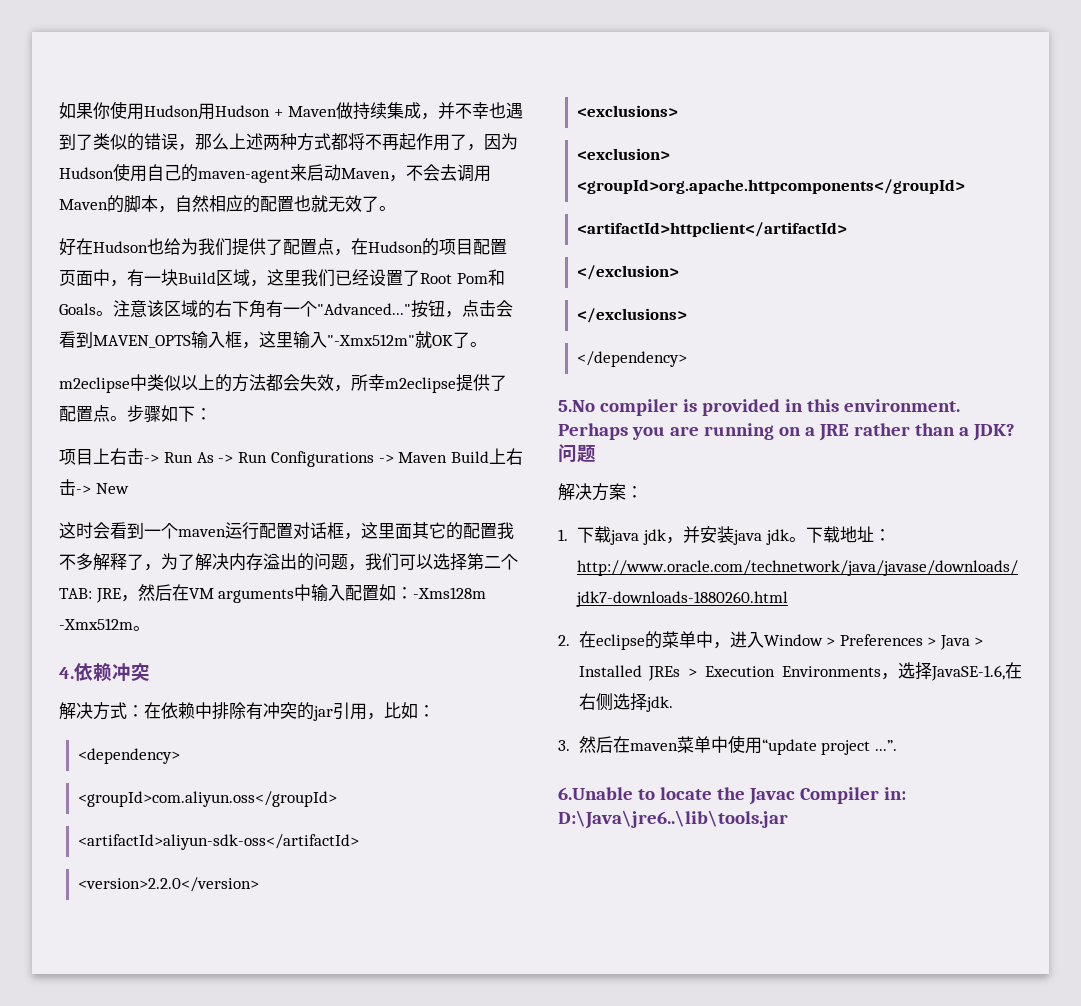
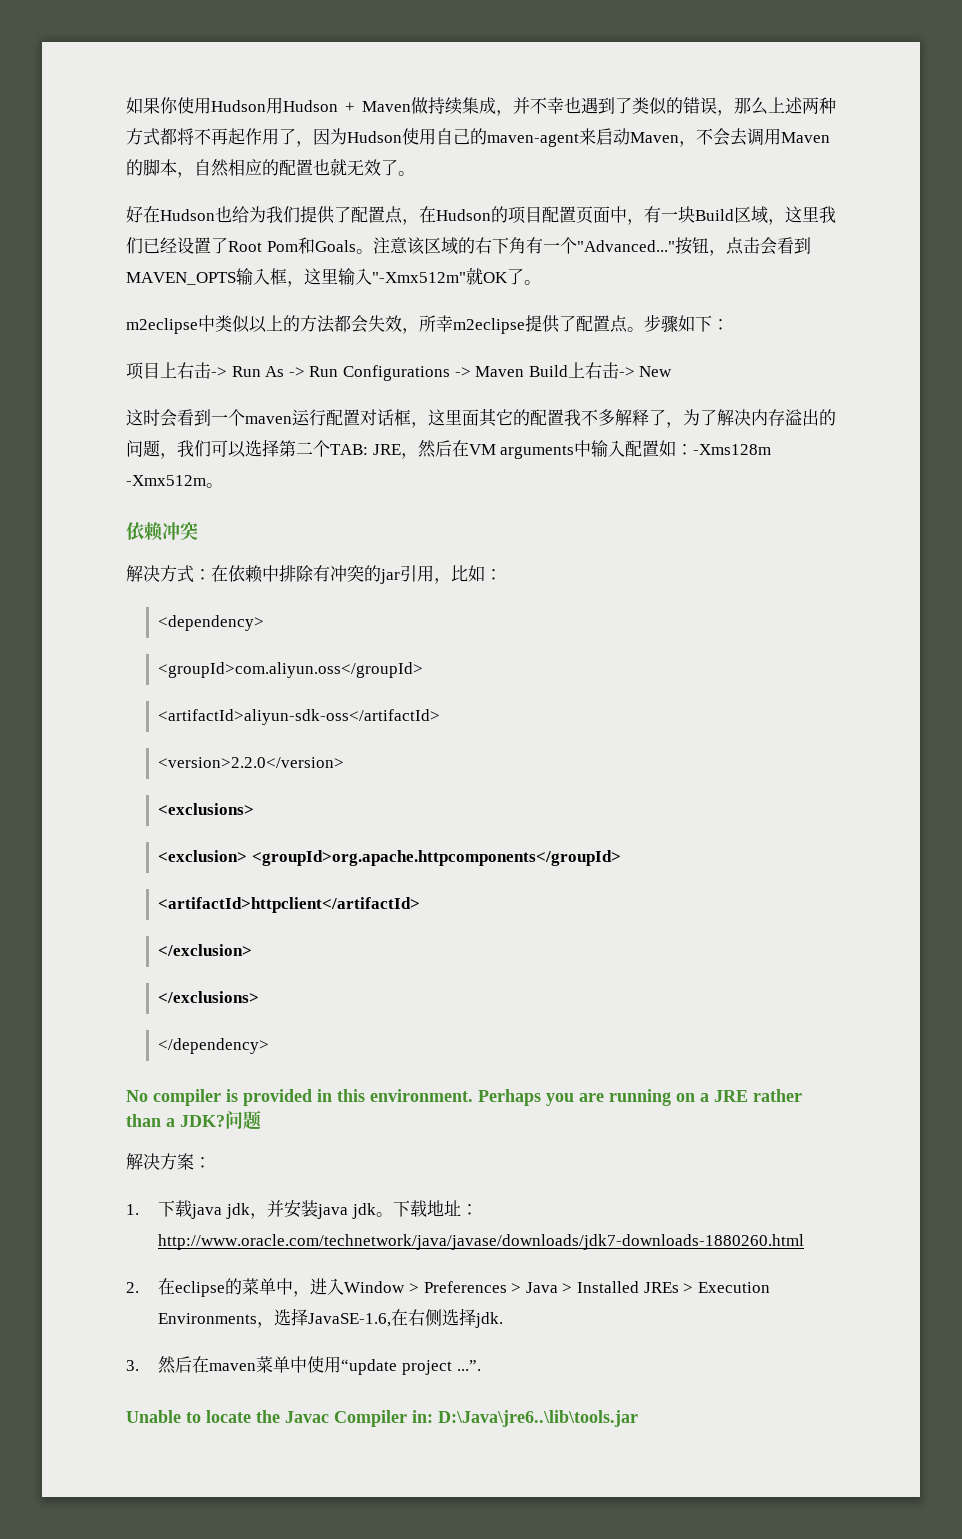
[59,667,74,679] 4. -> (223, 485) none
[558,400,595,412] 5.No -> [126,1090,148,1102] No
[558,787,633,800] 6.Unable -> [126,1410,181,1423] Unable

